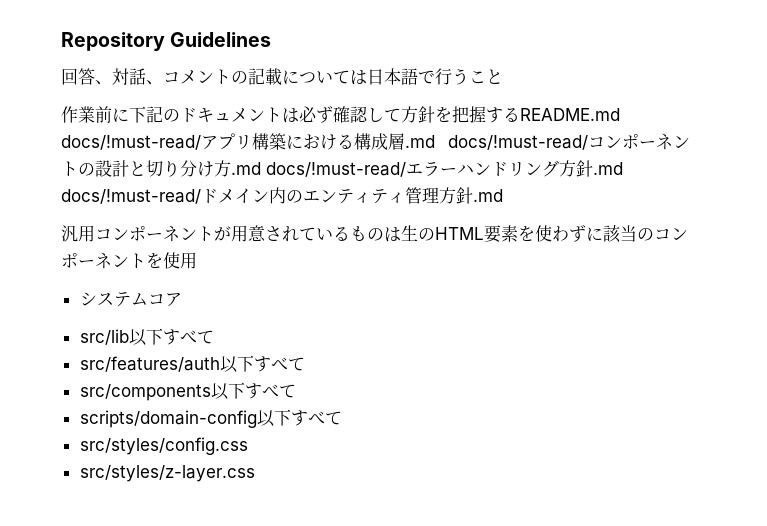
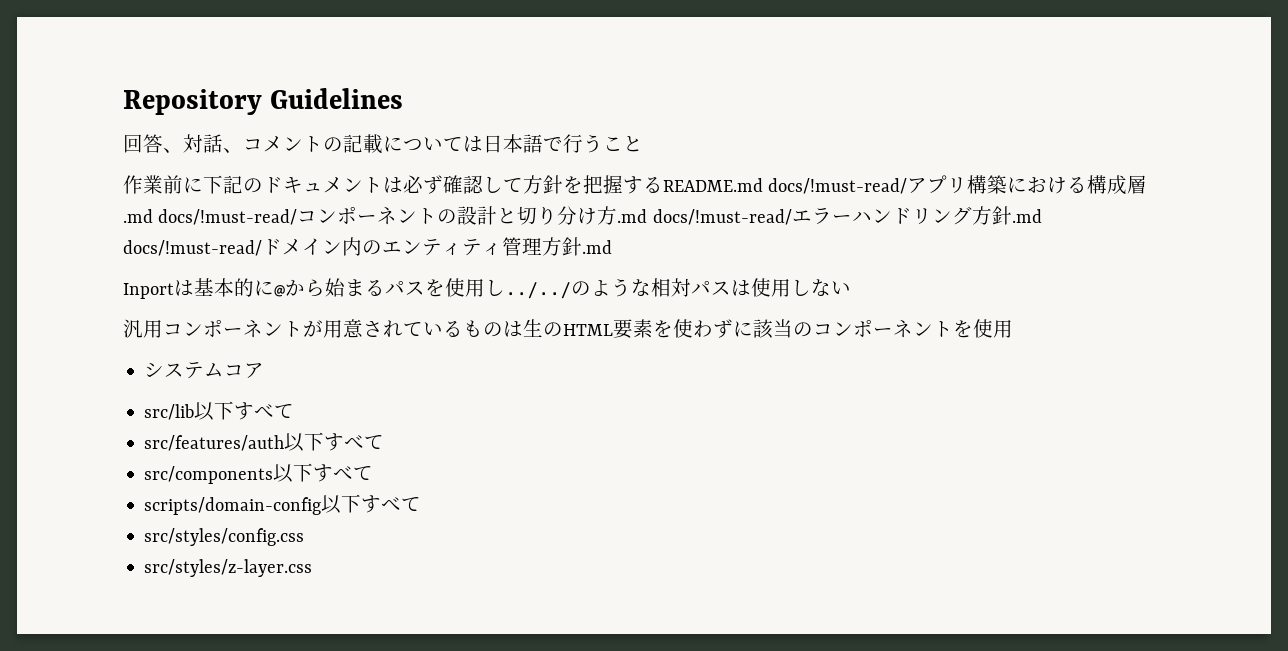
(503, 195) none -> [123,278,851,299] // Inportは基本的に@から始まるパスを使用し../../のような相対パスは使用しない

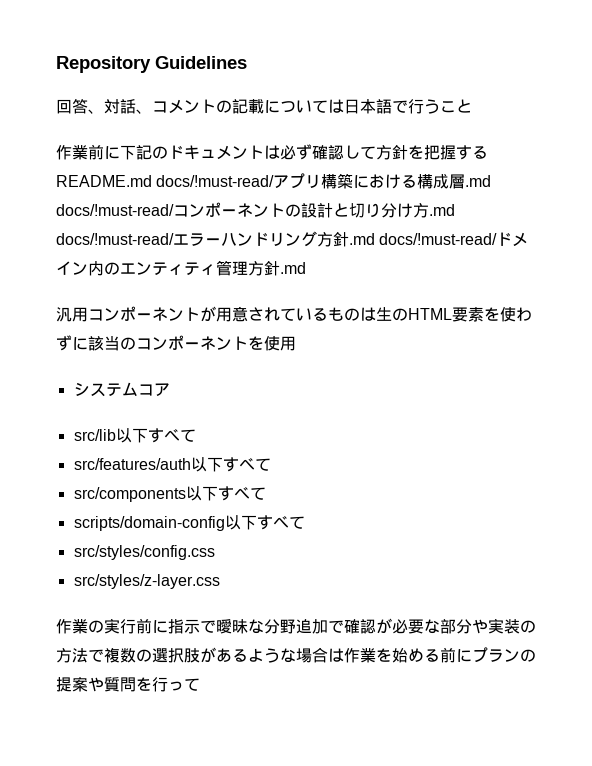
[123,278,851,299] // Inportは基本的に@から始まるパスを使用し../../のような相対パスは使用しない -> (306, 268) none
(313, 568) none -> [56,618,536,634] [56,647,536,663] [56,677,200,692] // 作業の実行前に指示で曖昧な分野追加で確認が必要な部分や実装の方法で複数の選択肢があるような場合は作業を始める前にプランの提案や質問を行って

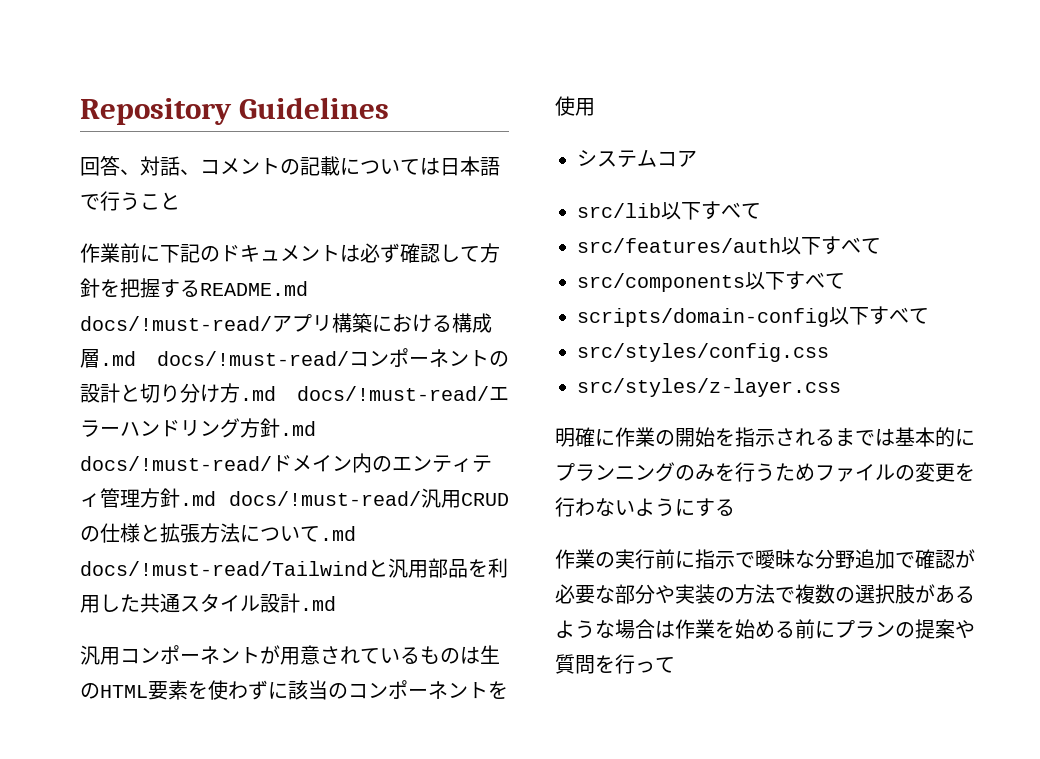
(306, 268) none -> [229,488,509,508] [80,523,356,543] [80,558,508,578] [80,593,336,613] docs/!must-read/汎用CRUDの仕様と拡張方法について.md docs/!must-read/Tailwindと汎用部品を利用した共通スタイル設計.md
(220, 581) none -> [555,427,975,447] [555,462,975,482] [555,497,735,517] // 明確に作業の開始を指示されるまでは基本的にプランニングのみを行うためファイルの変更を行わないようにする

